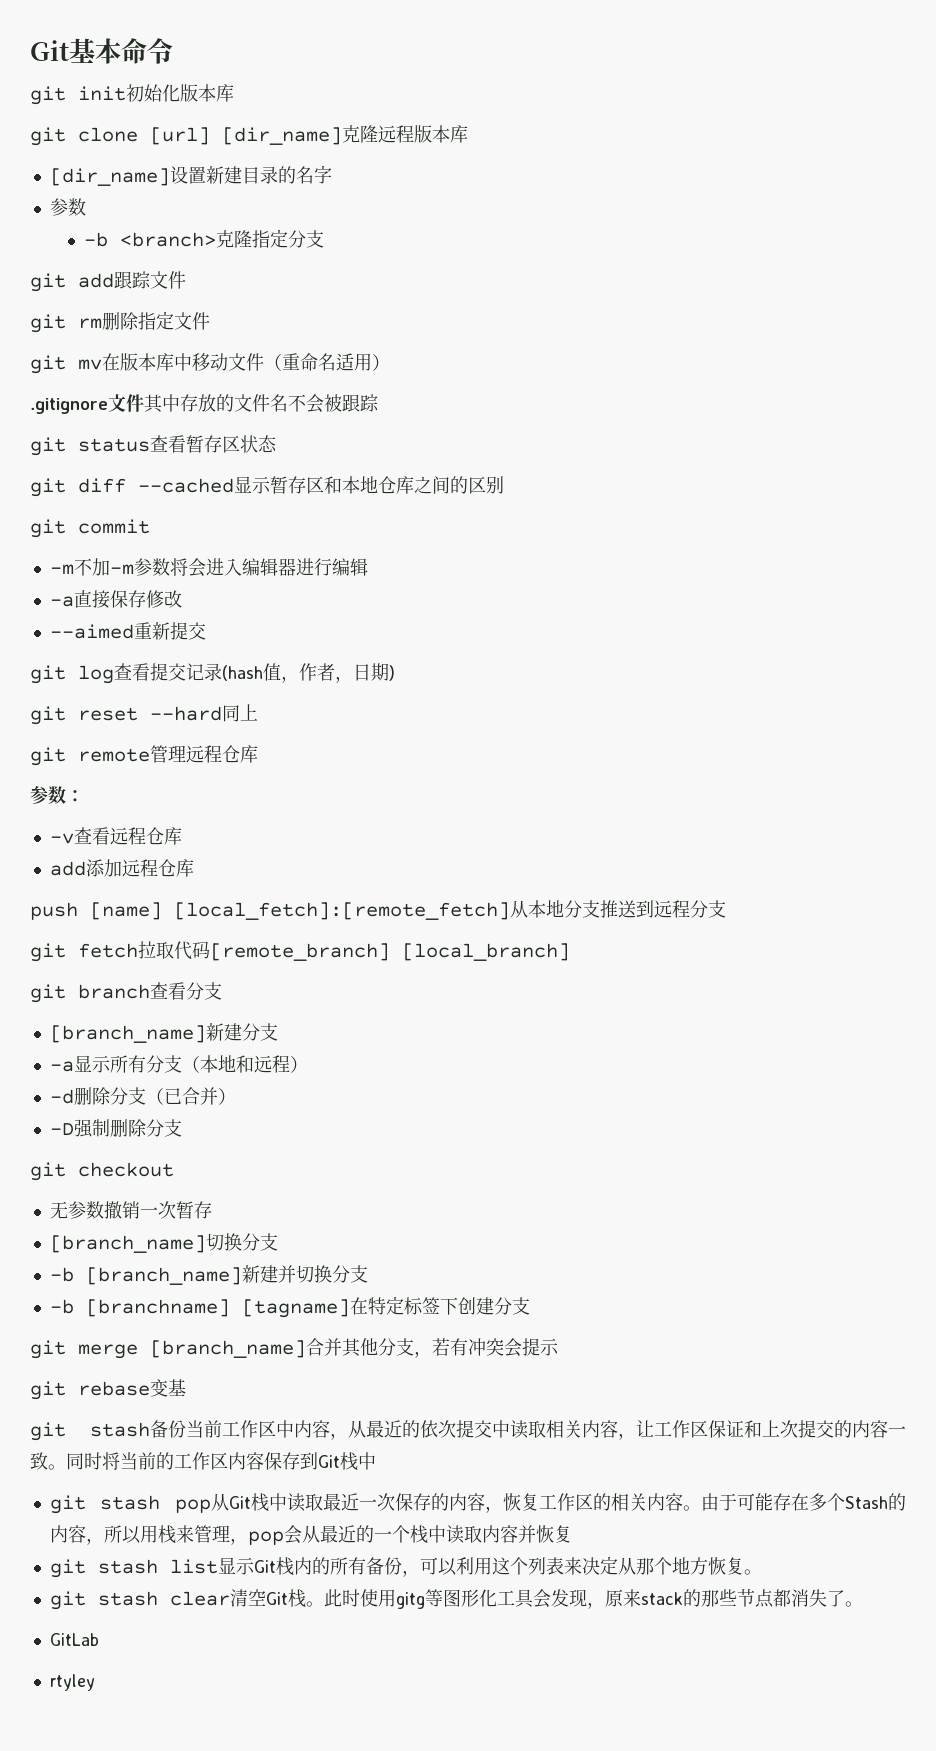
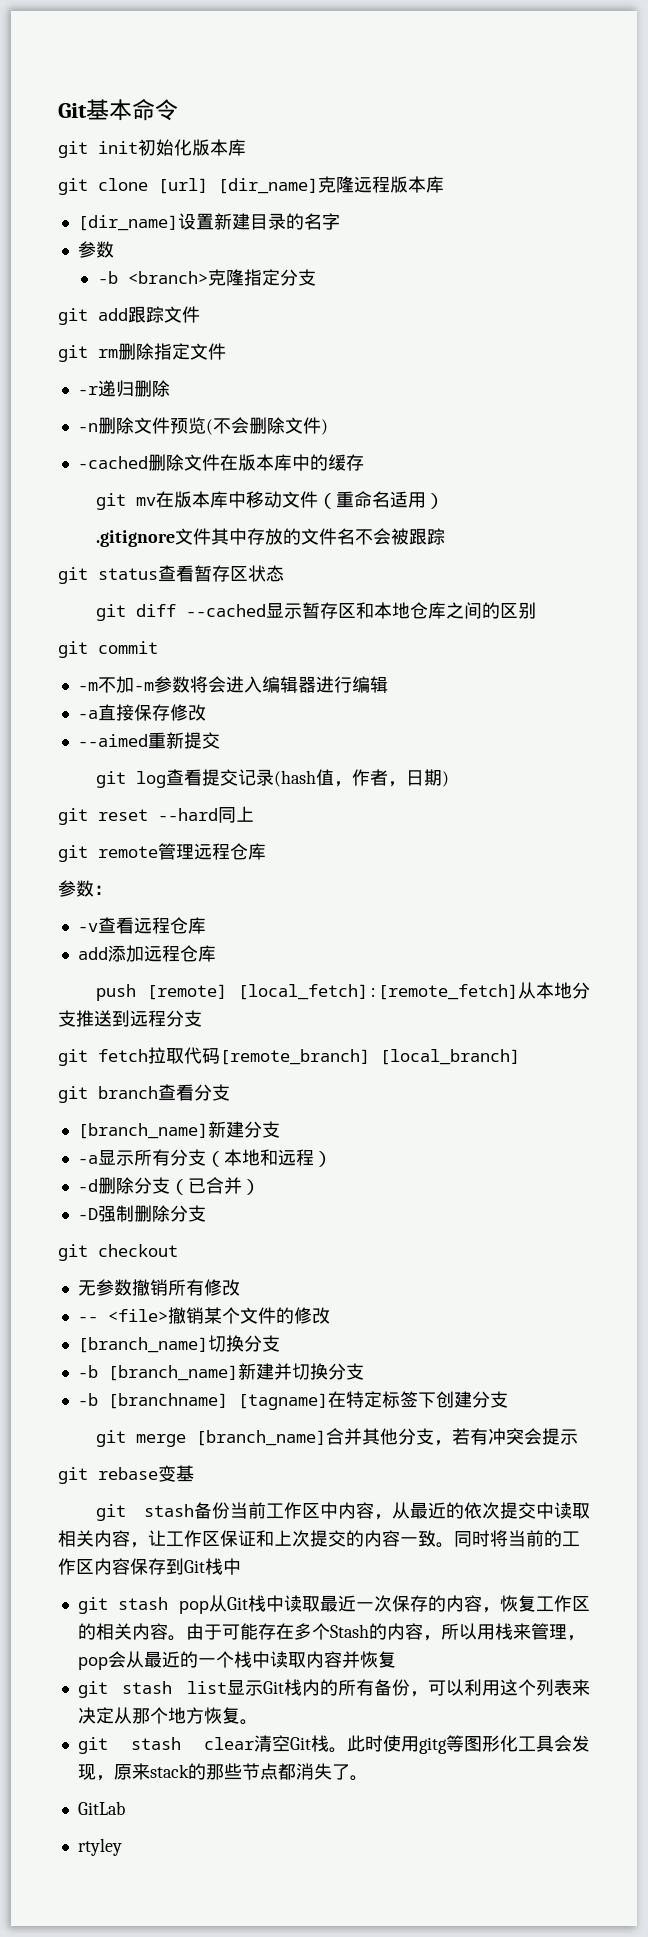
(210, 321) none -> [77,380,170,397] [77,417,328,435] [77,454,364,471] // -r递归删除 // -n删除文件预览(不会删除文件) // -cached删除文件在版本库中的缓存
[90,902,162,920] [name] -> [147,984,228,1000] [remote]
[139,1201,212,1219] 一次暂存 -> [167,1279,240,1296] [77,1307,330,1324] 所有修改 // -- <file>撤销某个文件的修改

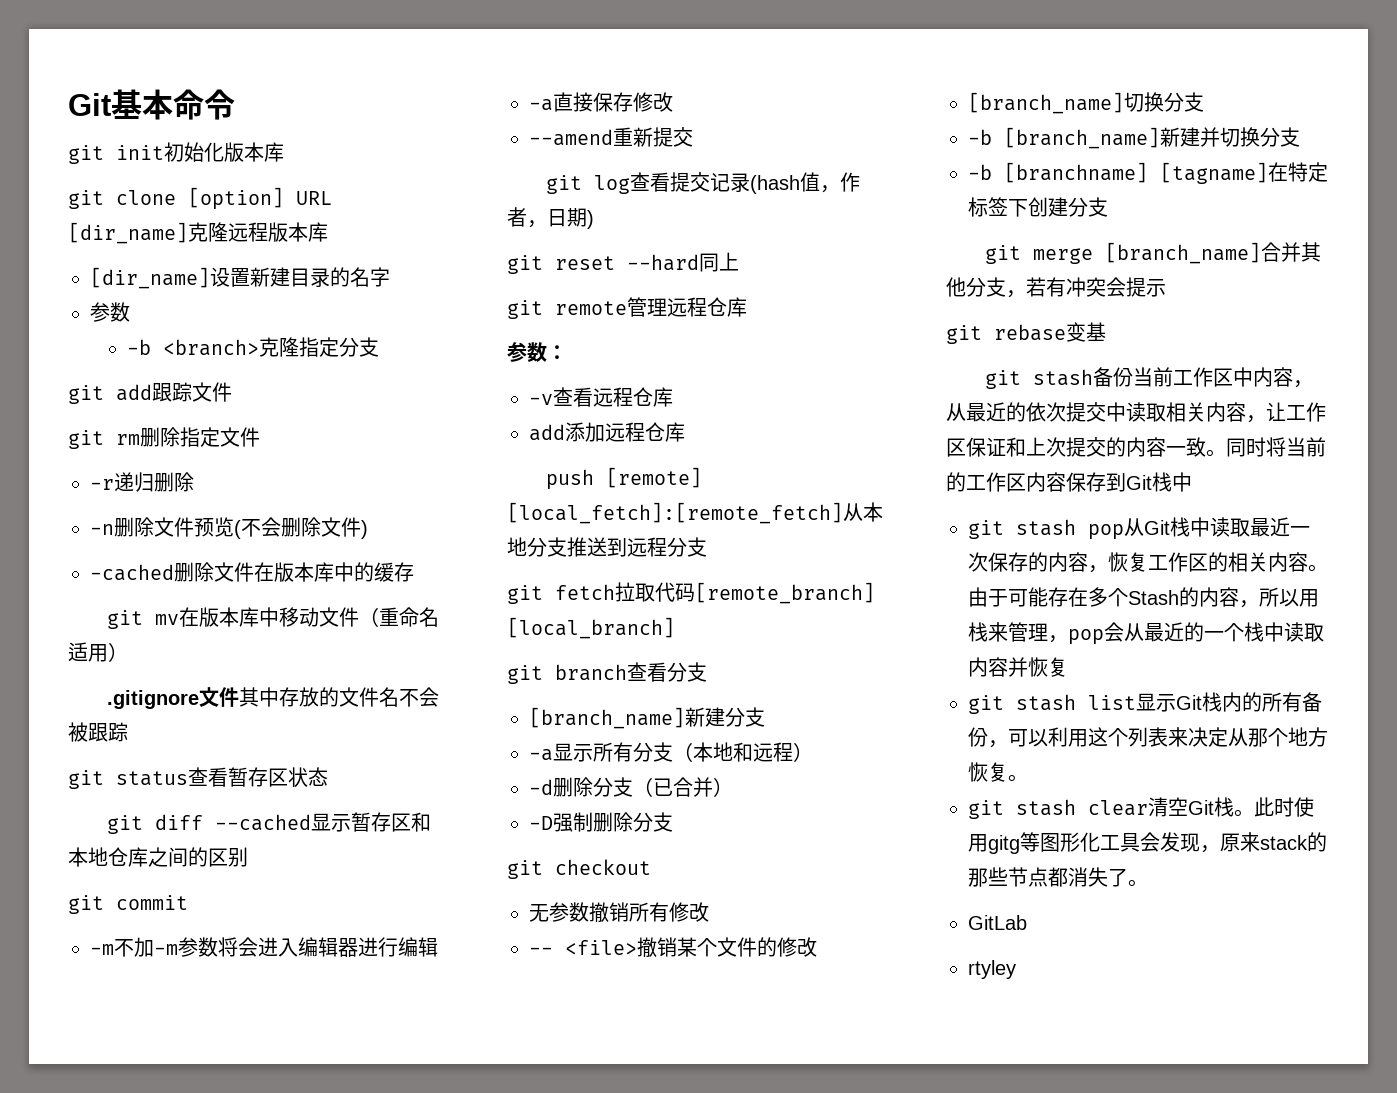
[158,178,208,194] [url] -> [188,187,332,210] [option] URL
[77,734,148,747] --aimed -> [529,129,613,146] --amend

